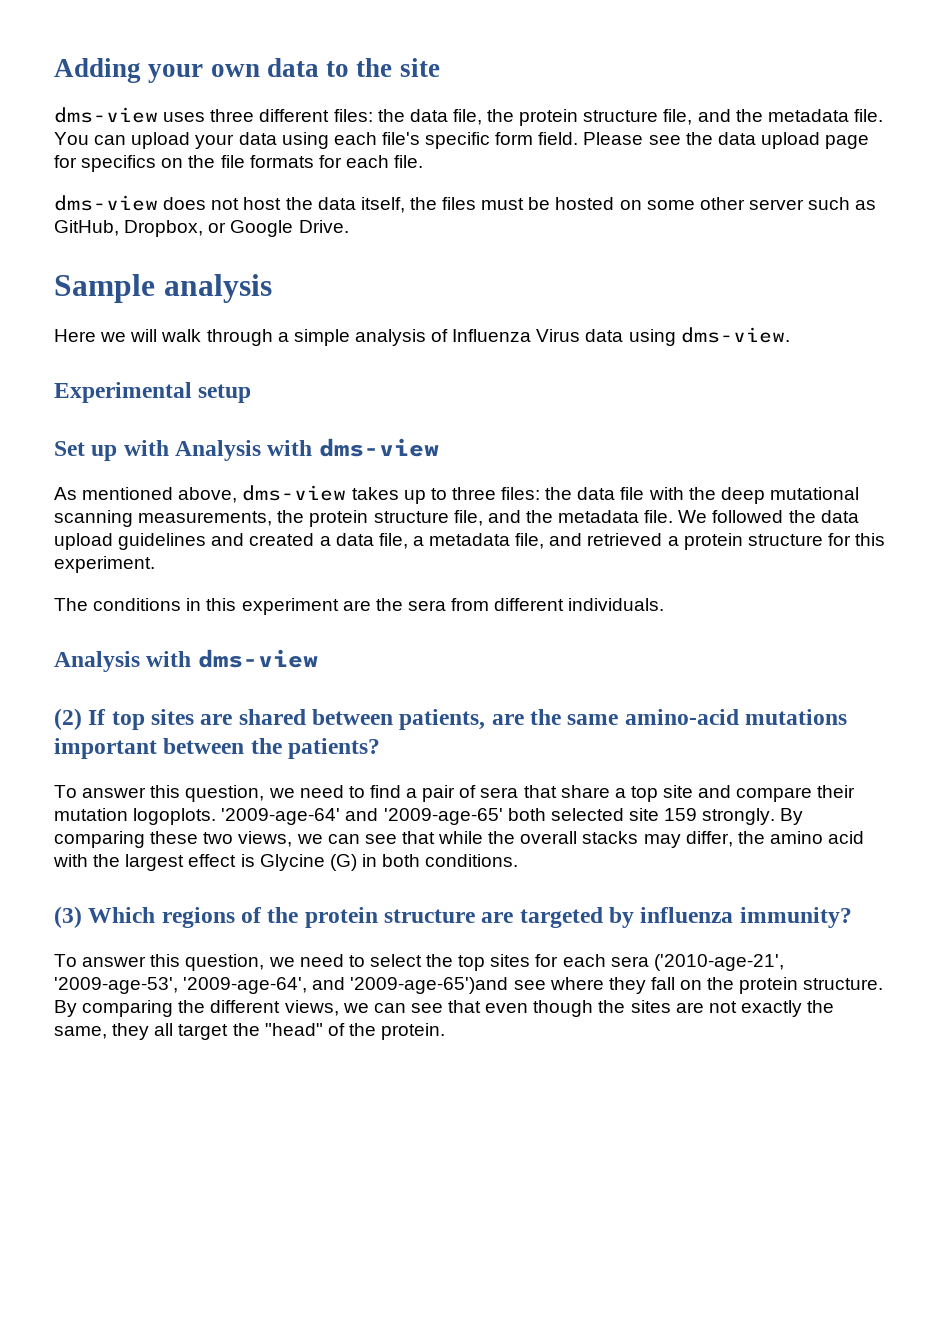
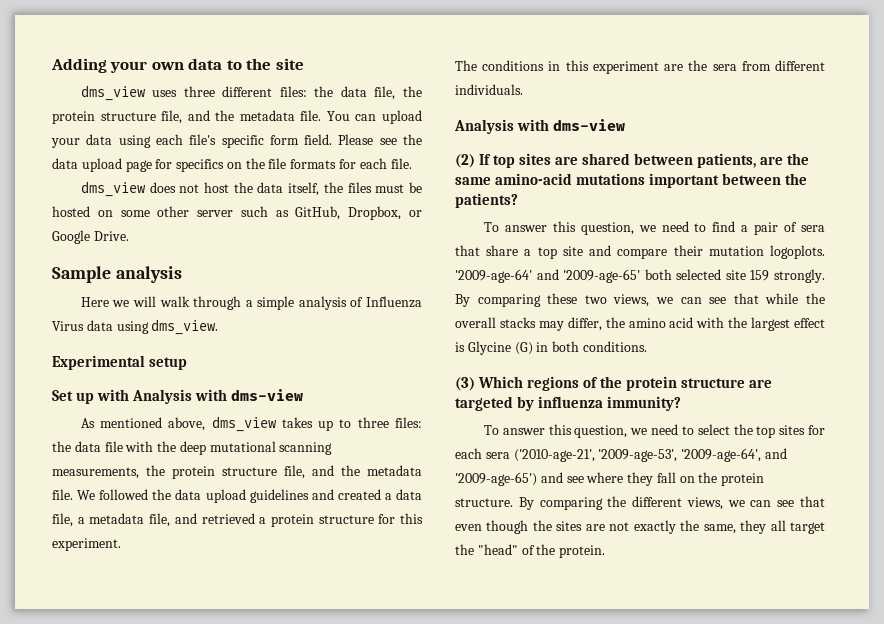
[54,107,158,123] dms-view -> [80,85,146,101] dms_view
[54,195,158,211] dms-view -> [80,181,146,197] dms_view
[680,327,790,343] dms-view. -> [151,319,219,335] dms_view.
[242,485,347,501] dms-view -> [211,416,277,432] dms_view
[350,977,509,994] '2009-age-65')and -> [455,472,563,486] '2009-age-65') and

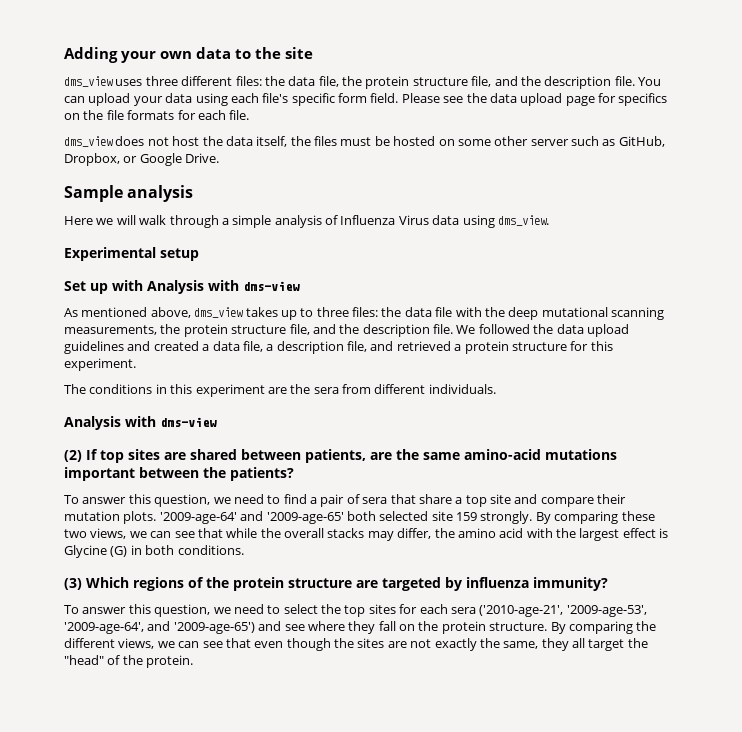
[239,110,295,121] metadata -> [544,76,612,89] description
[367,465,422,476] metadata -> [362,324,430,337] description
[89,513,145,524] metadata -> [276,341,344,354] description
[770,245,825,259] logoplots. -> [123,511,157,524] plots.

